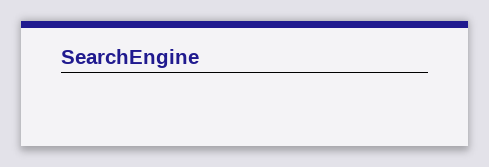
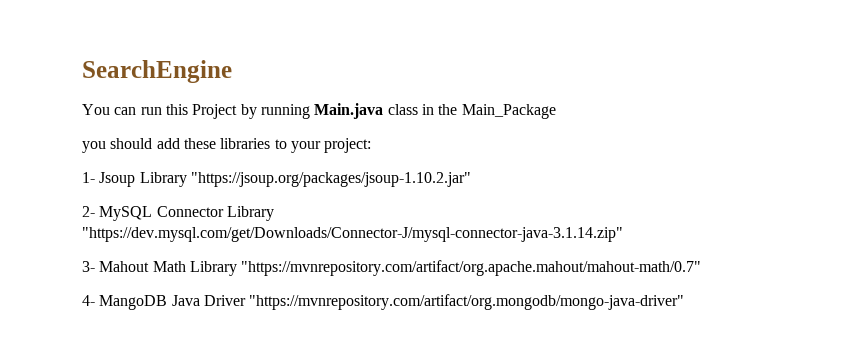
(199, 58) none -> [82,103,556,119] [82,138,372,153] [82,172,471,187] [82,206,274,221] [82,227,623,242] [82,260,702,276] [82,294,685,310] // You can run this Project by running Main.java class in the Main_Package // you should add these libraries to your project: // 1- Jsoup Library "https://jsoup.org/packages/jsoup-1.10.2.jar" // 2- MySQL Connector Library "https://dev.mysql.com/get/Downloads/Connector-J/mysql-connector-java-3.1.14.zip" // 3- Mahout Math Library "https://mvnrepository.com/artifact/org.apache.mahout/mahout-math/0.7" // 4- MangoDB Java Driver "https://mvnrepository.com/artifact/org.mongodb/mongo-java-driver"

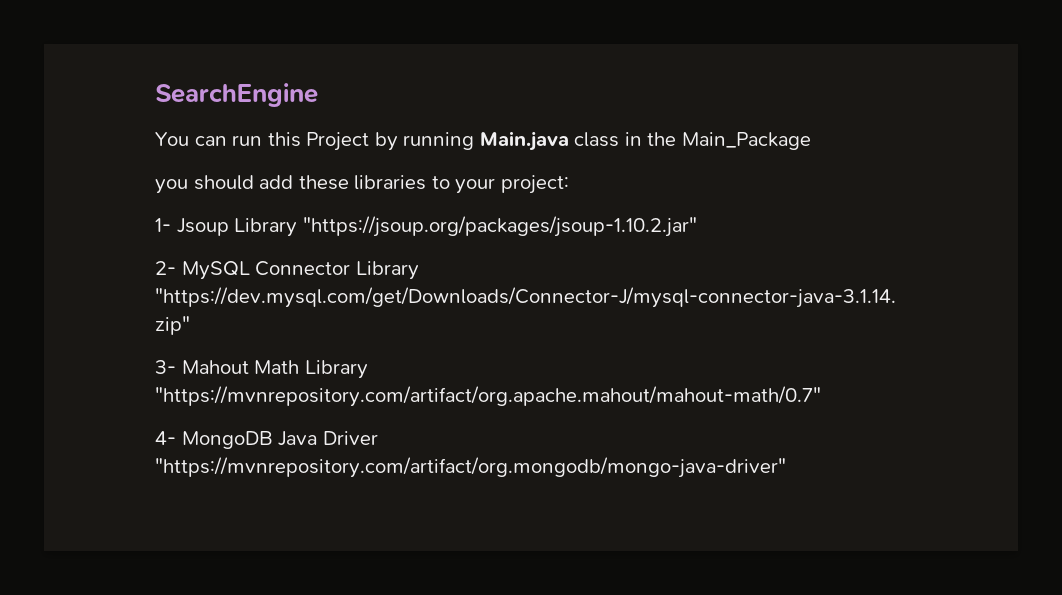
[99,295,168,310] MangoDB -> [181,431,273,449] MongoDB

